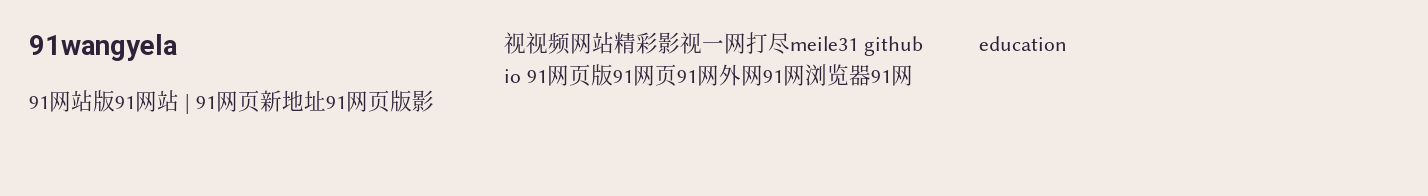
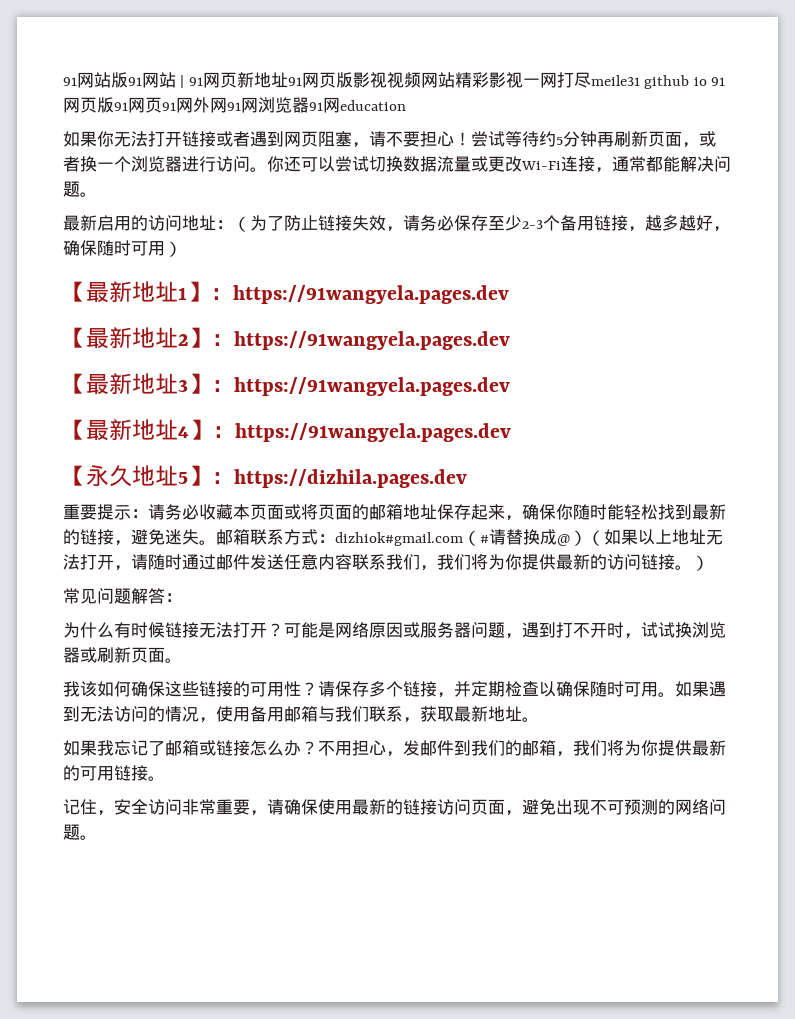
[29,34,177,61] 91wangyela // -> (63, 81) none
(1067, 43) none -> [63,131,716,148] [63,156,731,173] [63,181,97,197] [63,215,730,232] [63,240,182,257] [63,281,509,304] [63,327,510,350] [63,373,510,396] [63,419,511,442] [63,465,467,488] [63,504,726,521] [63,529,723,546] [63,554,709,571] [63,588,182,604] [63,622,726,639] [63,647,182,663] [63,681,726,698] [63,706,539,723] [63,740,726,757] [63,765,165,781] [63,799,726,816] [63,824,97,840] // 如果你无法打开链接或者遇到网页阻塞，请不要担心！尝试等待约5分钟再刷新页面，或者换一个浏览器进行访问。你还可以尝试切换数据流量或更改Wi-Fi连接，通常都能解决问题。 // 最新启用的访问地址：（为了防止链接失效，请务必保存至少2-3个备用链接，越多越好，确保随时可用） // 【最新地址1】：https://91wangyela.pages.dev // 【最新地址2】：https://91wangyela.pages.dev // 【最新地址3】：https://91wangyela.pages.dev // 【最新地址4】：https://91wangyela.pages.dev // 【永久地址5】：https://dizhila.pages.dev // 重要提示：请务必收藏本页面或将页面的邮箱地址保存起来，确保你随时能轻松找到最新的链接，避免迷失。邮箱联系方式：dizhiok#gmail.com（#请替换成@）（如果以上地址无法打开，请随时通过邮件发送任意内容联系我们，我们将为你提供最新的访问链接。） // 常见问题解答： // 为什么有时候链接无法打开？可能是网络原因或服务器问题，遇到打不开时，试试换浏览器或刷新页面。 // 我该如何确保这些链接的可用性？请保存多个链接，并定期检查以确保随时可用。如果遇到无法访问的情况，使用备用邮箱与我们联系，获取最新地址。 // 如果我忘记了邮箱或链接怎么办？不用担心，发邮件到我们的邮箱，我们将为你提供最新的可用链接。 // 记住，安全访问非常重要，请确保使用最新的链接访问页面，避免出现不可预测的网络问题。

